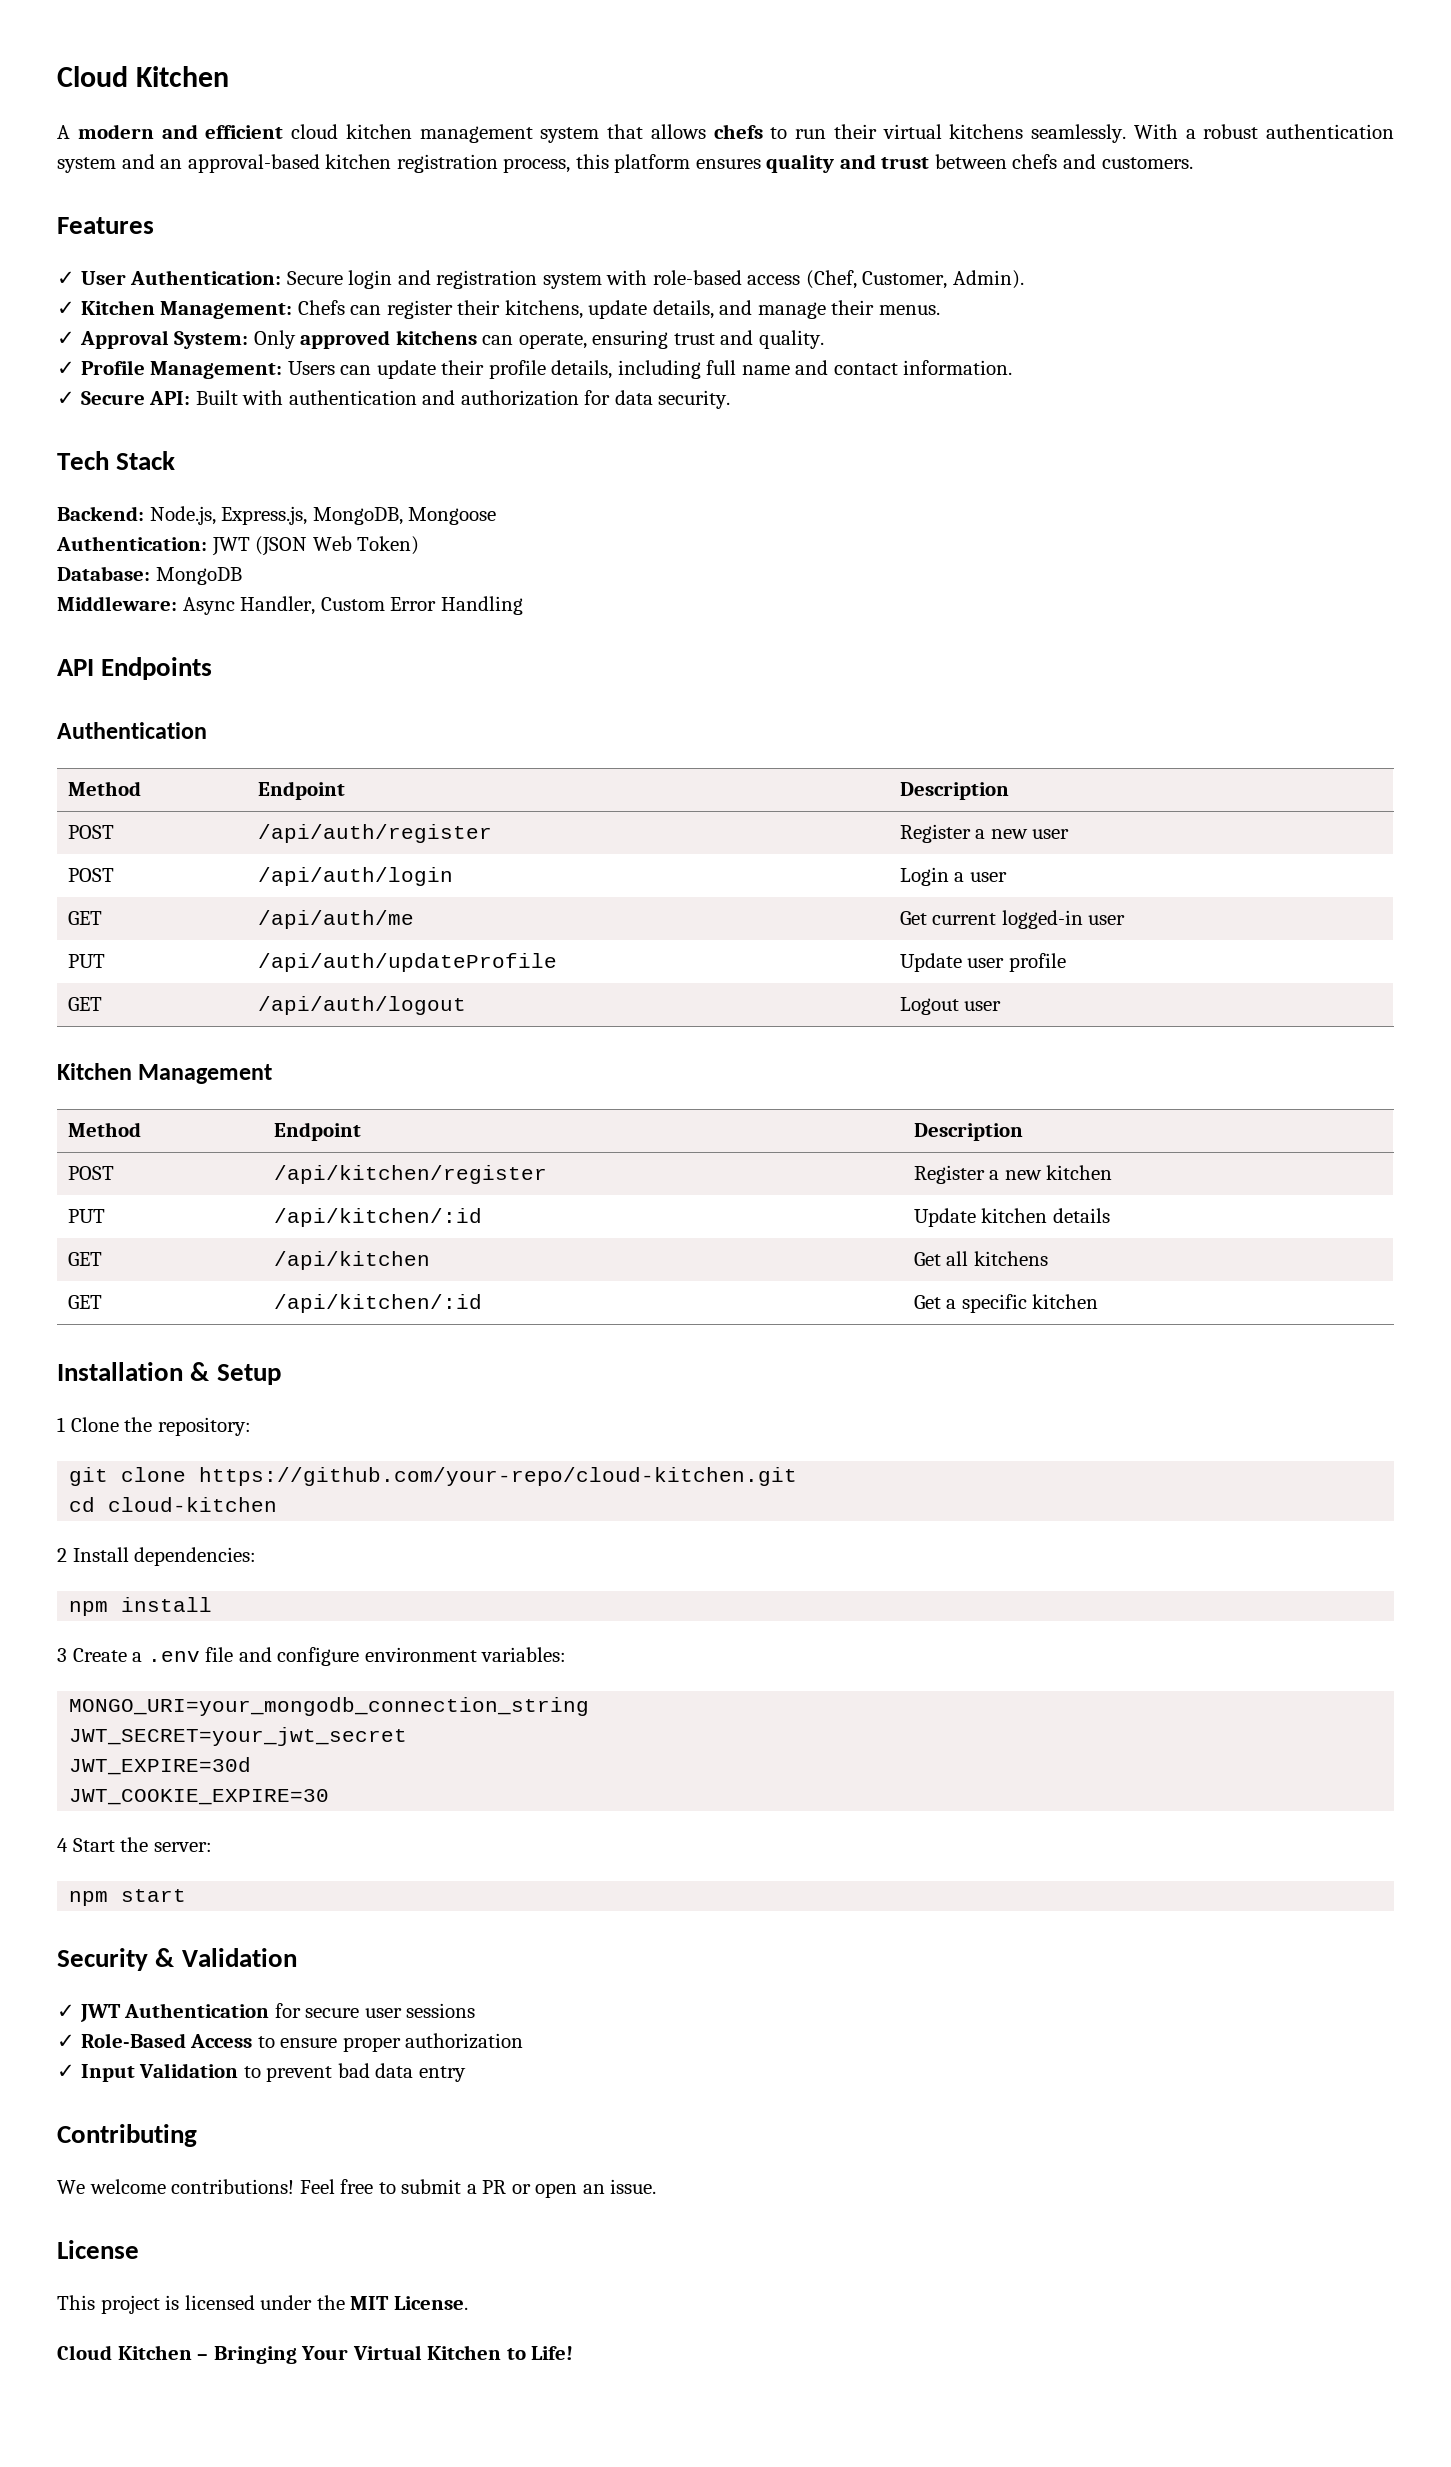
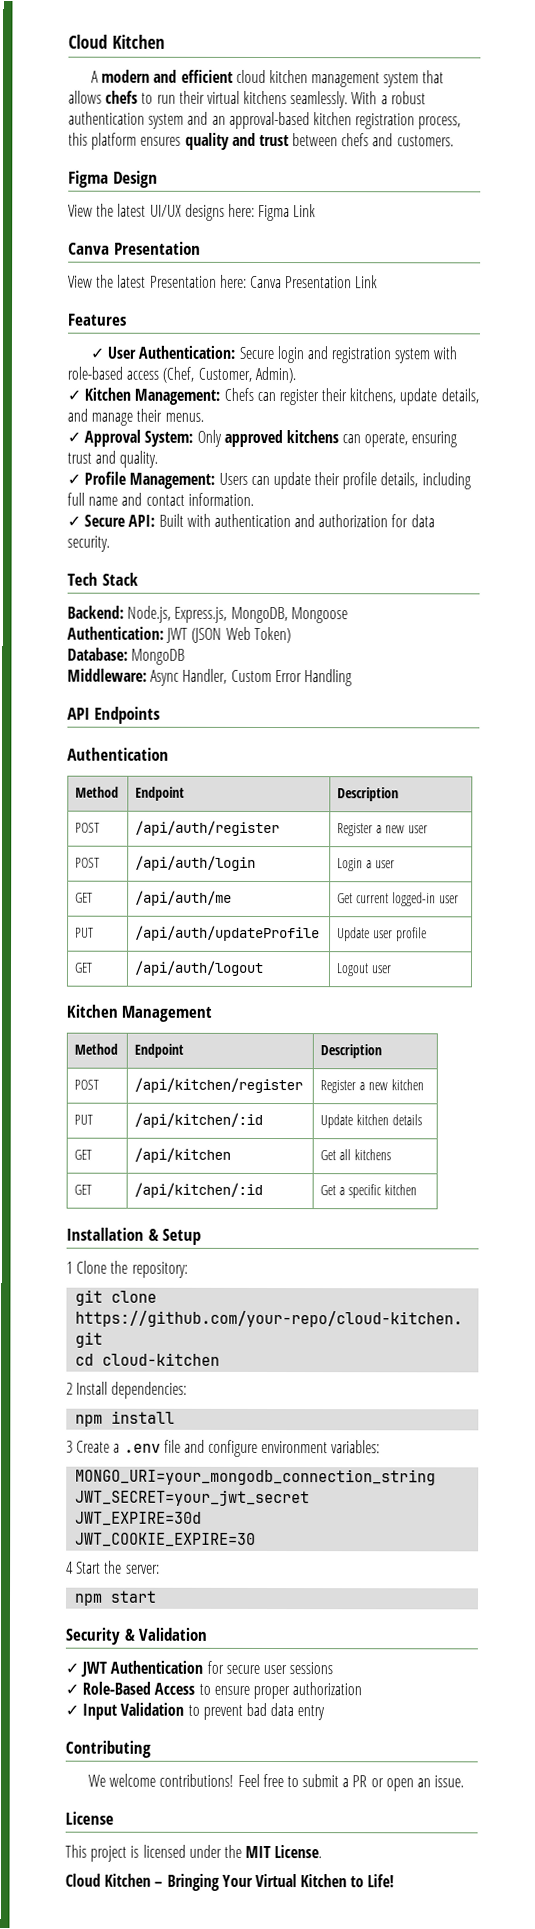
(1193, 163) none -> [68,170,158,188] [68,203,317,222] [68,241,201,255] [68,274,379,289] // Figma Design // View the latest UI/UX designs here: Figma Link // Canva Presentation // View the latest Presentation here: Canva Presentation Link

